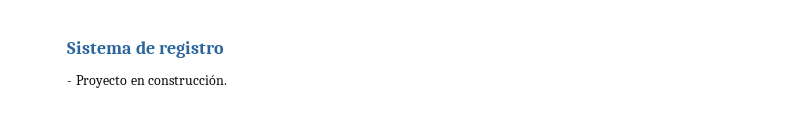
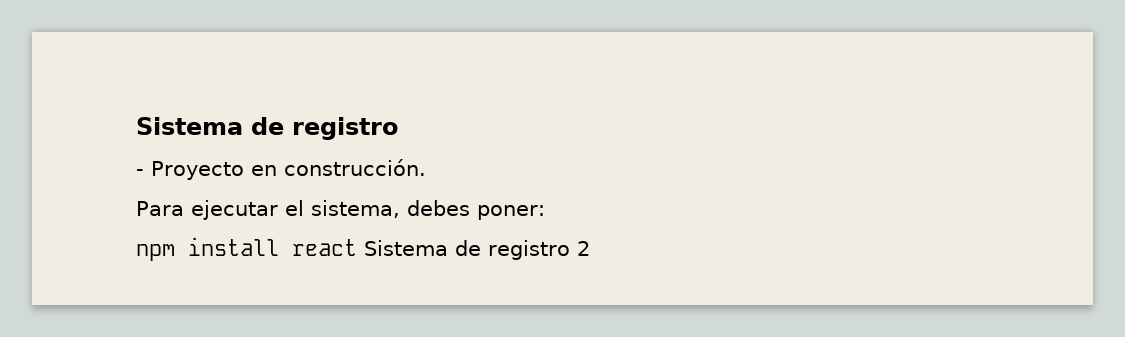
(228, 80) none -> [136,200,545,220] [136,237,590,261] // Para ejecutar el sistema, debes poner: // npm install react Sistema de registro 2

